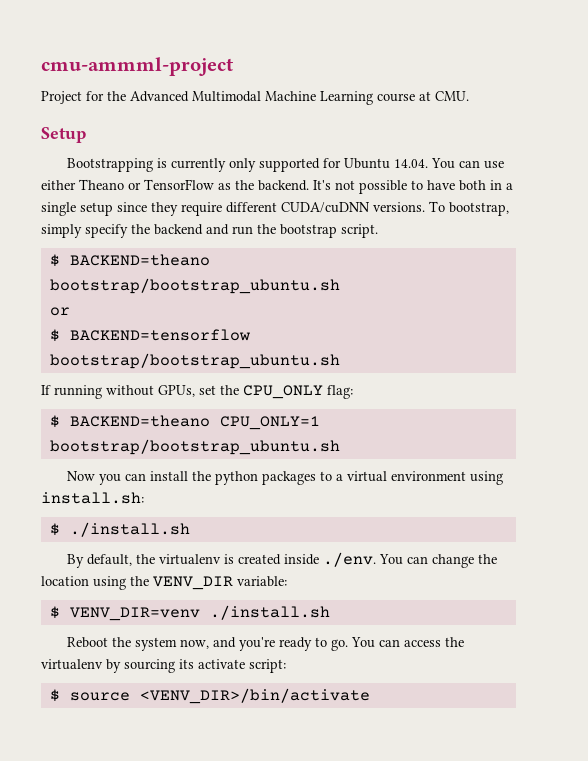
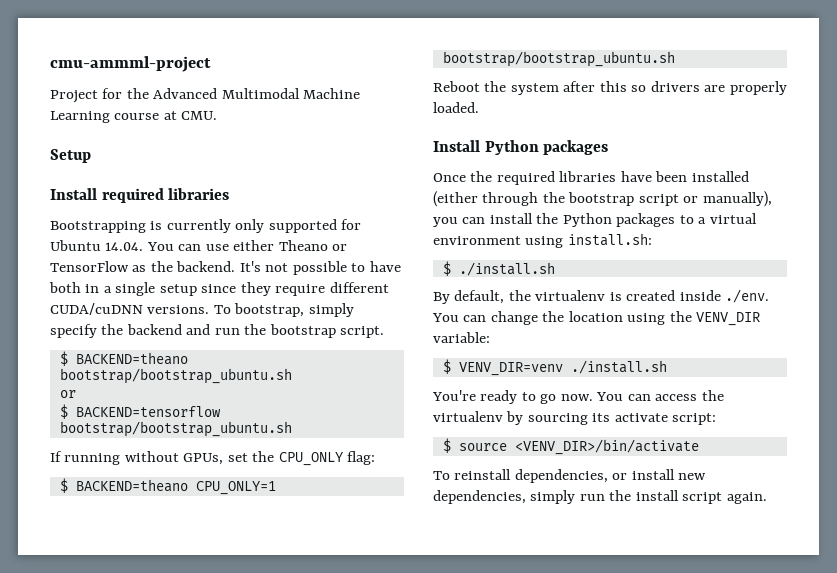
(86, 135) none -> [50,188,230,203] // Install required libraries
[67,471,96,481] Now -> [433,81,787,95] [433,102,479,113] [433,140,609,155] [433,171,749,185] [433,191,772,207] Reboot the system after this so drivers are properly loaded. // Install Python packages // Once the required libraries have been installed (either through the bootstrap script or manually),
[215,471,259,485] python -> [562,213,612,227] Python
[67,637,349,651] Reboot the system now, and you're ready to go. -> [432,390,593,404] You're ready to go now.
(370, 696) none -> [433,469,707,483] [433,490,767,504] // To reinstall dependencies, or install new dependencies, simply run the install script again.

